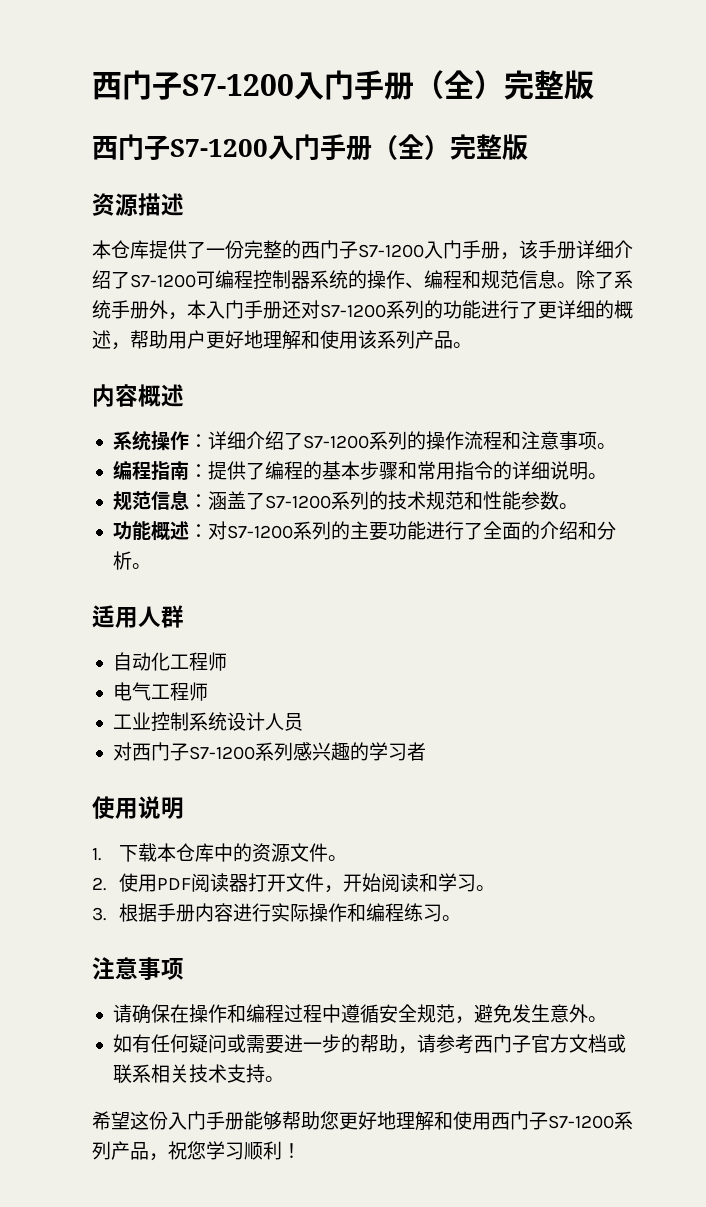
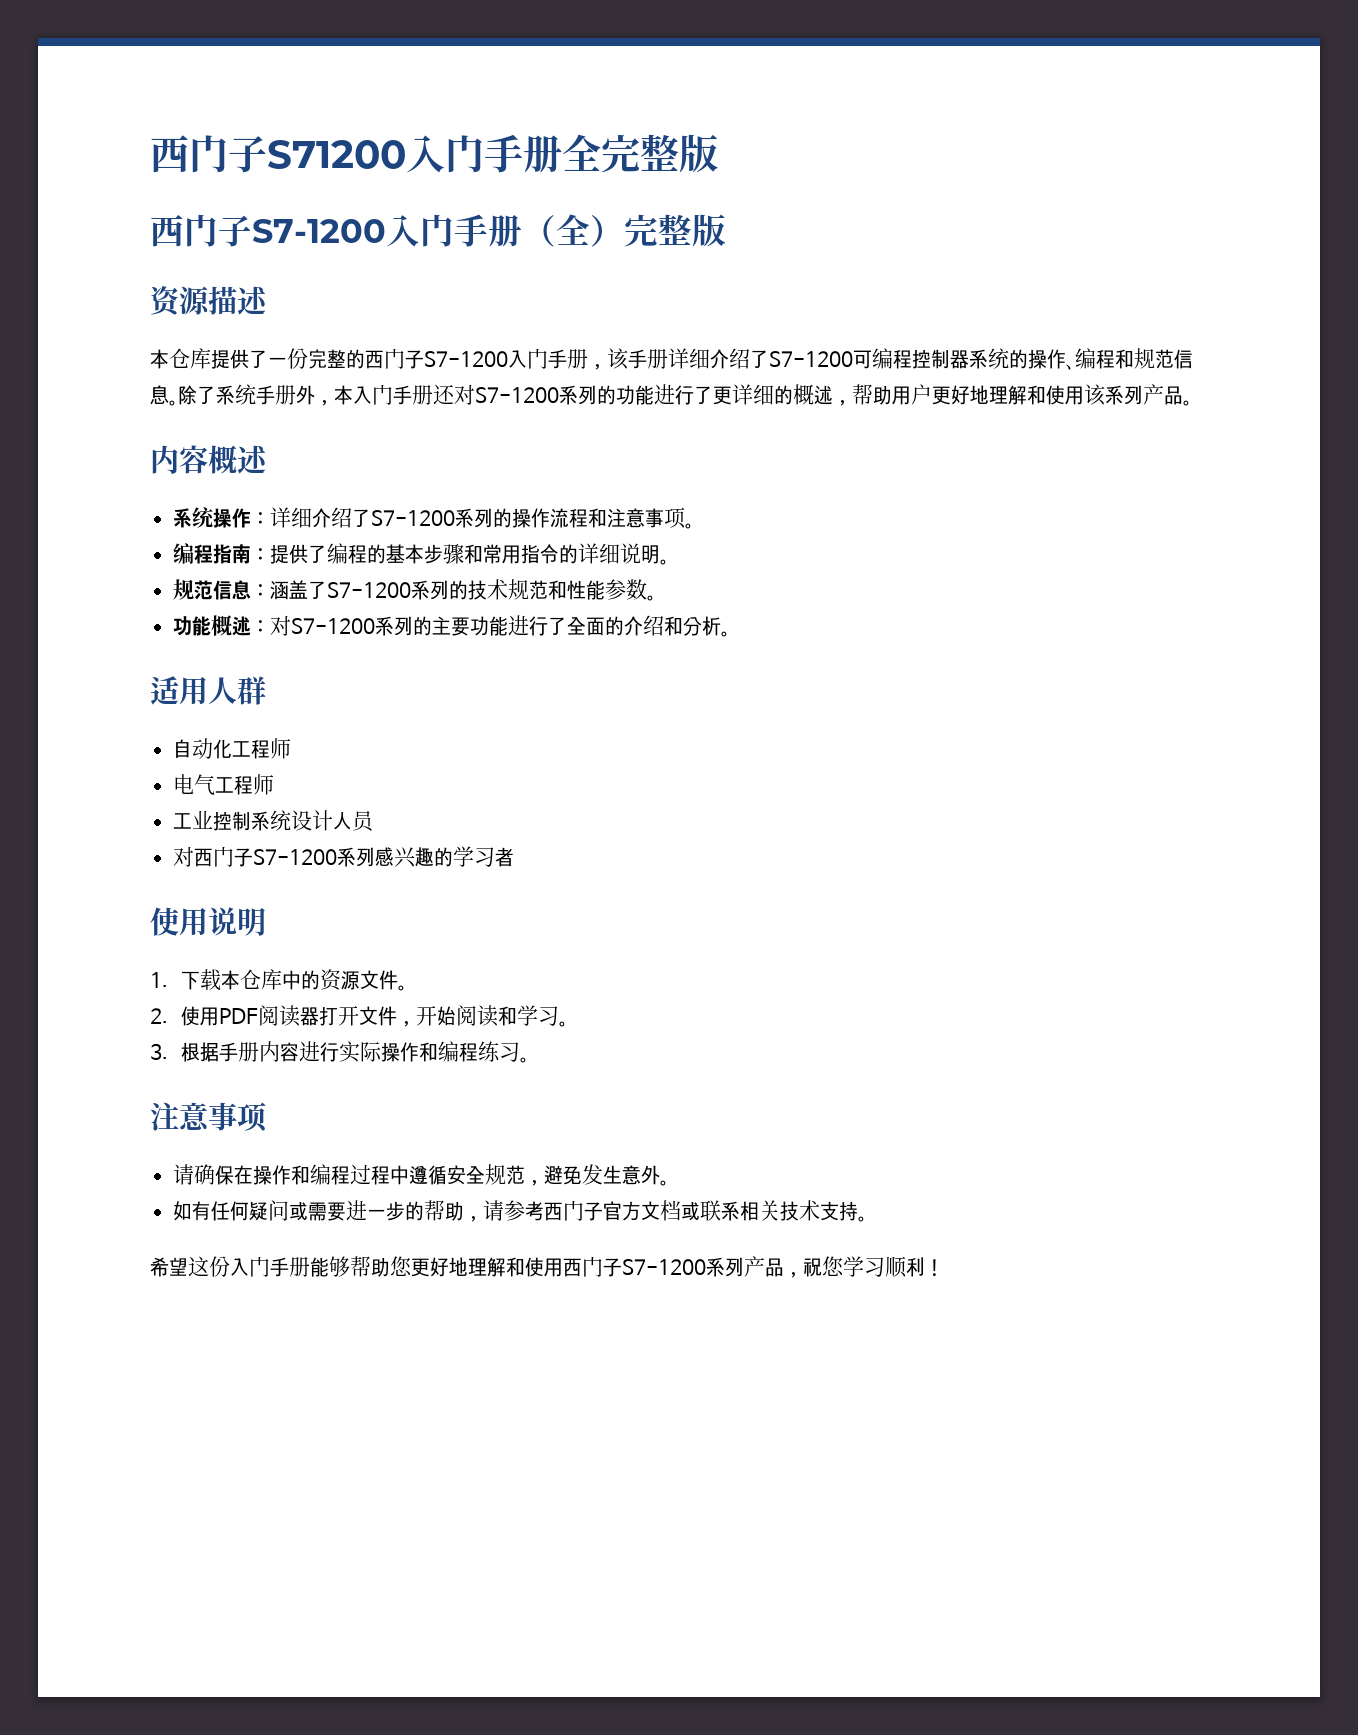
[92,70,504,100] 西门子S7-1200入门手册（全） -> [150,134,601,173] 西门子S71200入门手册全

